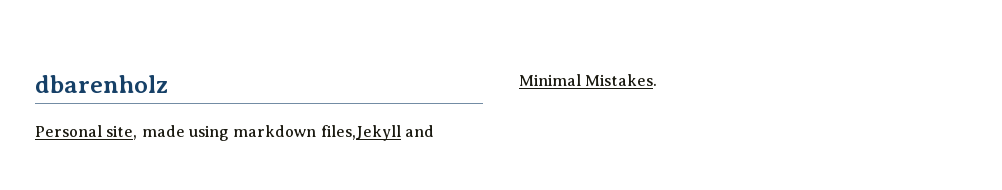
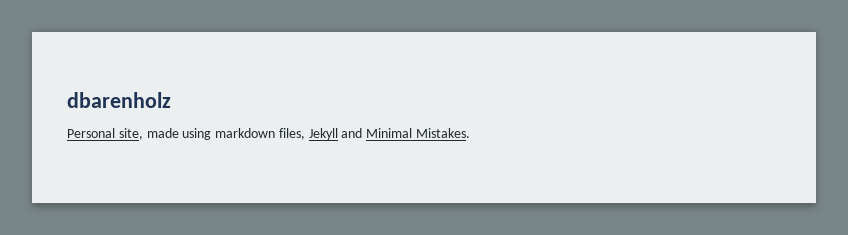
[320,125,401,141] files,Jekyll -> [278,128,338,140] files, Jekyll

